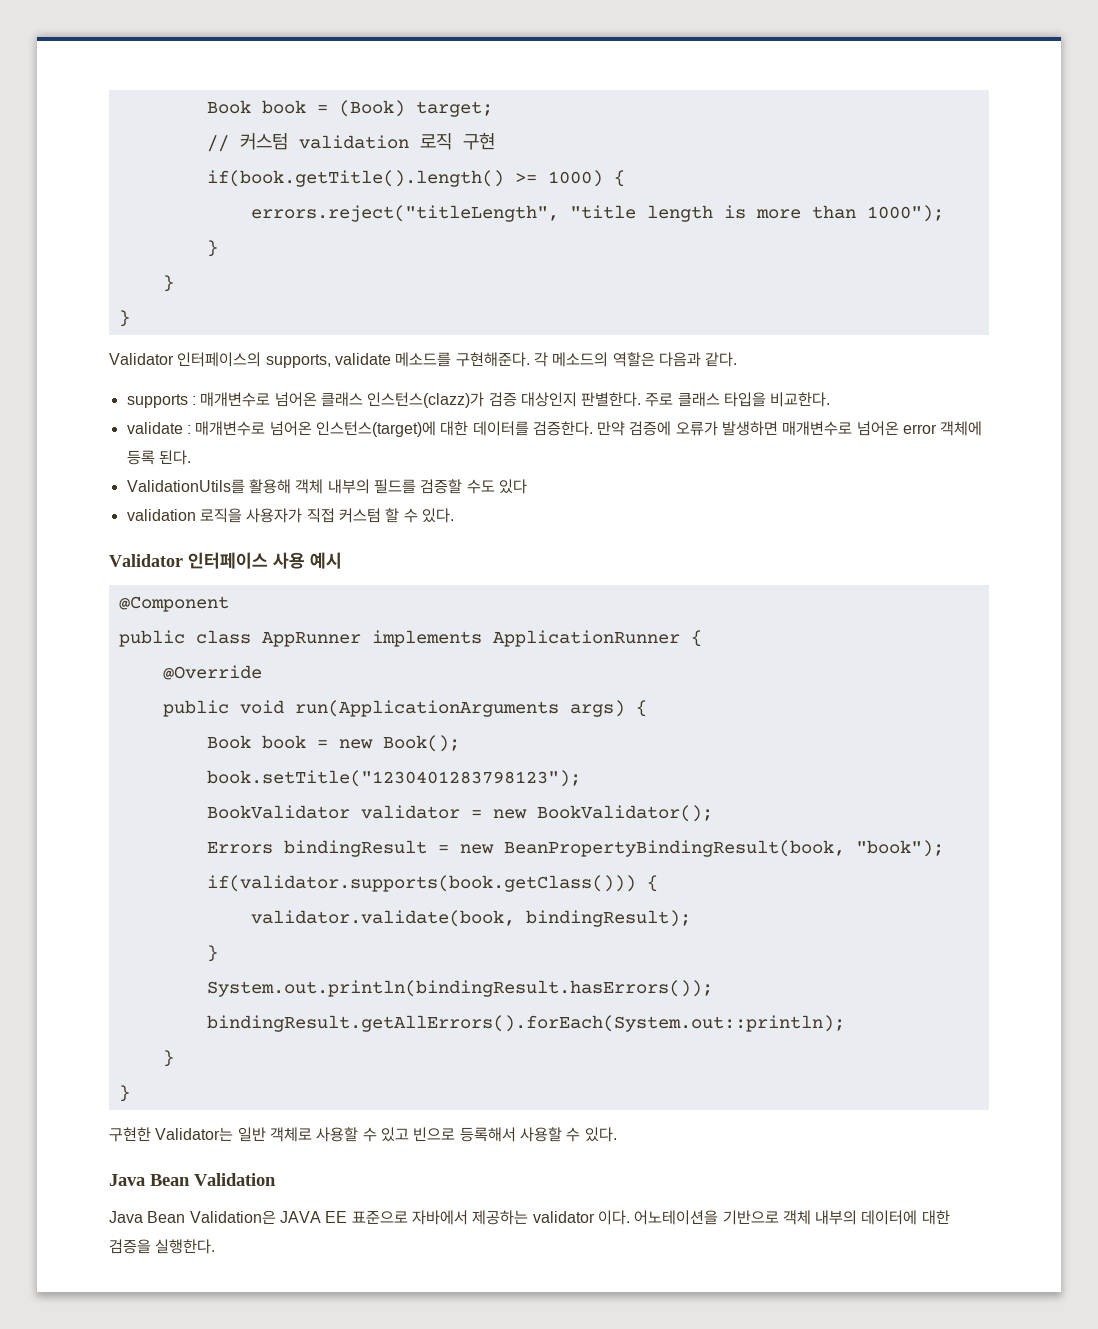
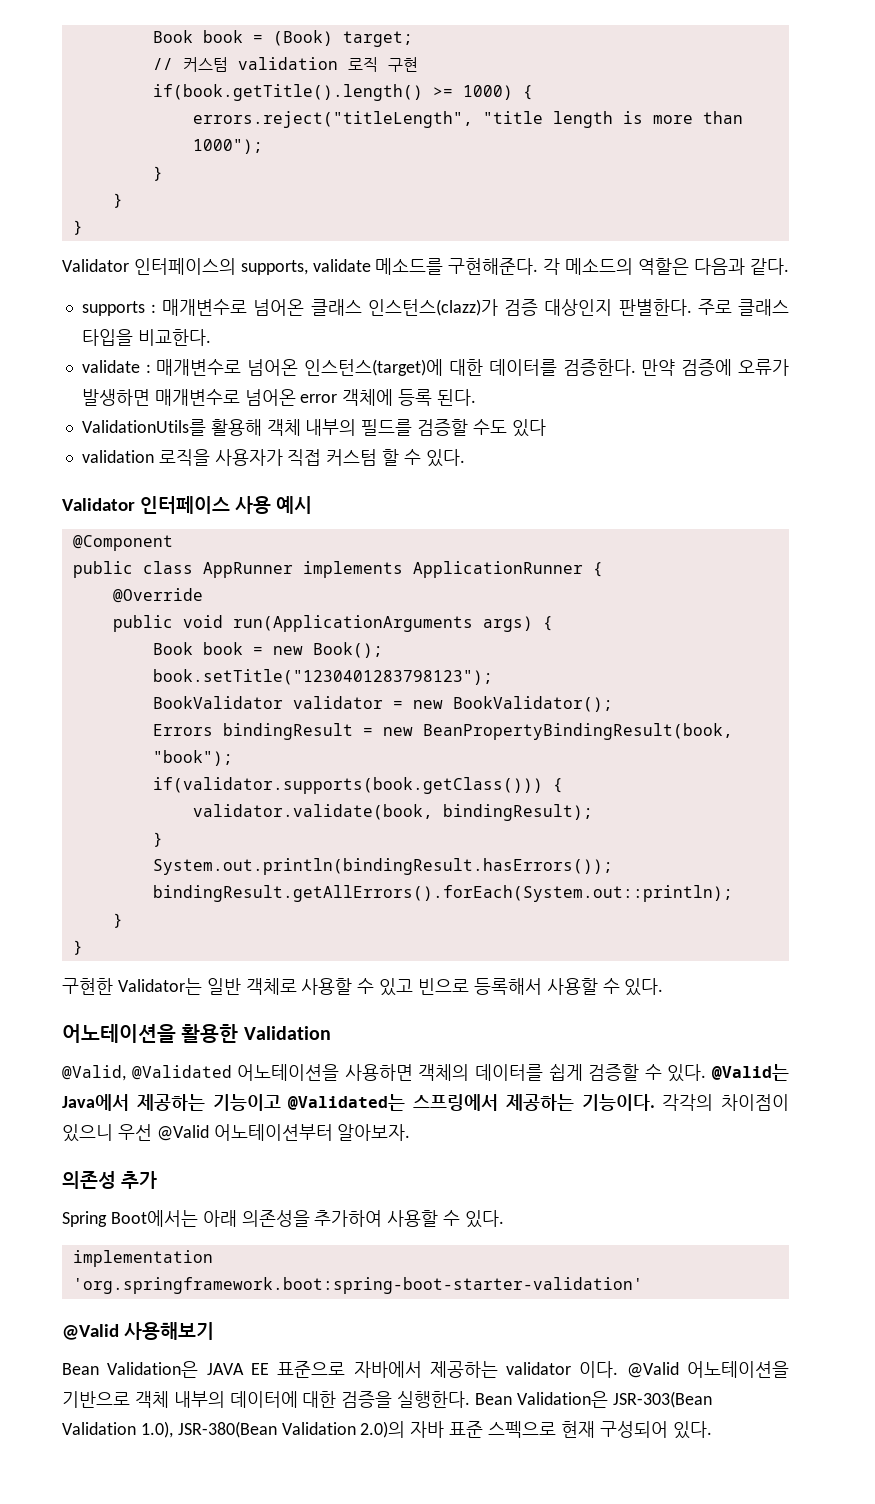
[109,1174,190,1186] Java Bean -> [62,1024,239,1043] 어노테이션을 활용한
[109,1211,143,1223] Java -> [62,1064,790,1082] [62,1094,789,1111] [62,1124,411,1142] [62,1171,158,1189] [62,1210,505,1228] [72,1250,213,1267] [72,1277,643,1294] [62,1322,215,1340] @Valid, @Validated 어노테이션을 사용하면 객체의 데이터를 쉽게 검증할 수 있다. @Valid는 Java에서 제공하는 기능이고 @Validated는 스프링에서 제공하는 기능이다. 각각의 차이점이 있으니 우선 @Valid 어노테이션부터 알아보자. // 의존성 추가 // Spring Boot에서는 아래 의존성을 추가하여 사용할 수 있다. // implementation 'org.springframework.boot:spring-boot-starter-validation' // @Valid 사용해보기 //
(630, 1217) none -> [626,1362,679,1378] @Valid
(216, 1246) none -> [475,1391,712,1408] [62,1421,712,1439] Bean Validation은 JSR-303(Bean Validation 1.0), JSR-380(Bean Validation 2.0)의 자바 표준 스펙으로 현재 구성되어 있다.

